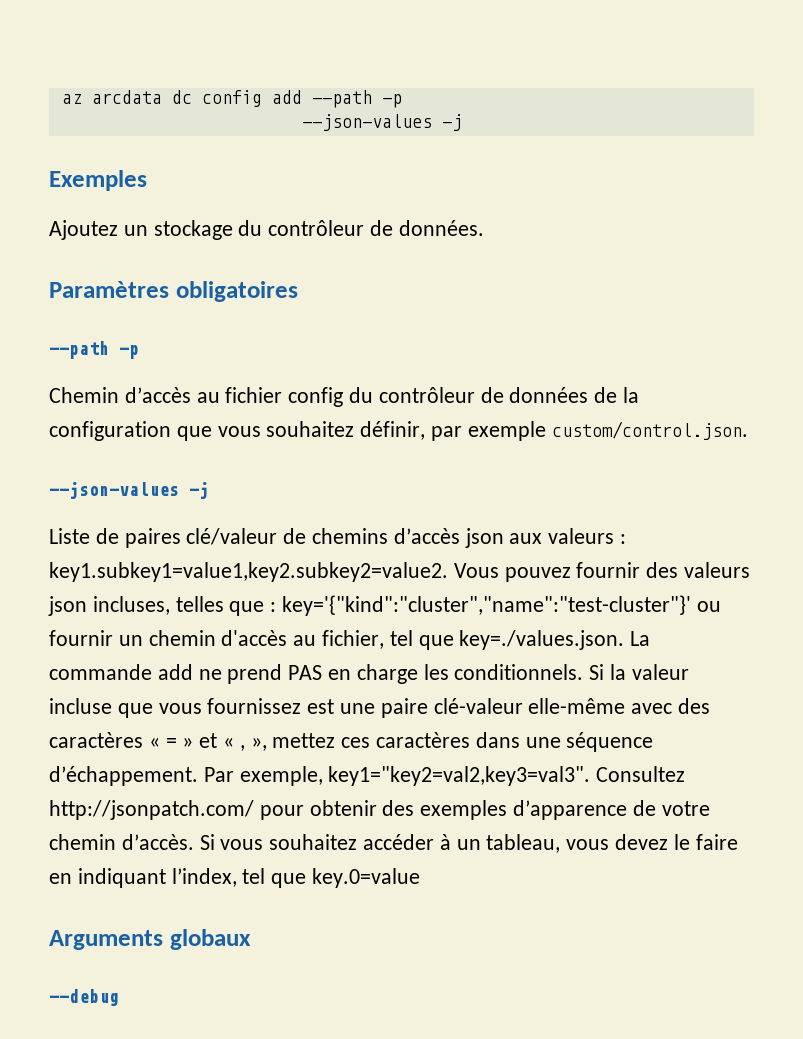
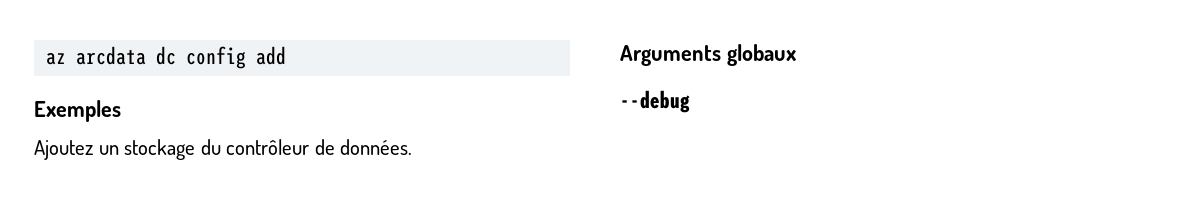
[311,90,402,108] [301,114,462,131] --path -p // --json-values -j -> (287, 55) none
[49,281,298,302] [49,341,139,359] [49,387,640,407] [49,421,748,441] [49,482,209,499] [49,528,627,548] [49,562,751,582] [48,595,721,616] [49,630,651,650] [49,664,689,684] [49,698,711,718] [49,732,654,752] [49,766,686,786] [49,800,710,820] [49,834,738,853] [49,868,421,888] // Paramètres obligatoires // --path -p // Chemin d’accès au fichier config du contrôleur de données de la configuration que vous souhaitez définir, par exemple custom/control.json. // --json-values -j // Liste de paires clé/valeur de chemins d’accès json aux valeurs : key1.subkey1=value1,key2.subkey2=value2. Vous pouvez fournir des valeurs json incluses, telles que : key='{"kind":"cluster","name":"test-cluster"}' ou fournir un chemin d'accès au fichier, tel que key=./values.json. La commande add ne prend PAS en charge les conditionnels. Si la valeur incluse que vous fournissez est une paire clé-valeur elle-même avec des caractères « = » et « , », mettez ces caractères dans une séquence d’échappement. Par exemple, key1="key2=val2,key3=val3". Consultez http://jsonpatch.com/ pour obtenir des exemples d’apparence de votre chemin d’accès. Si vous souhaitez accéder à un tableau, vous devez le faire en indiquant l’index, tel que key.0=value -> (413, 147) none

